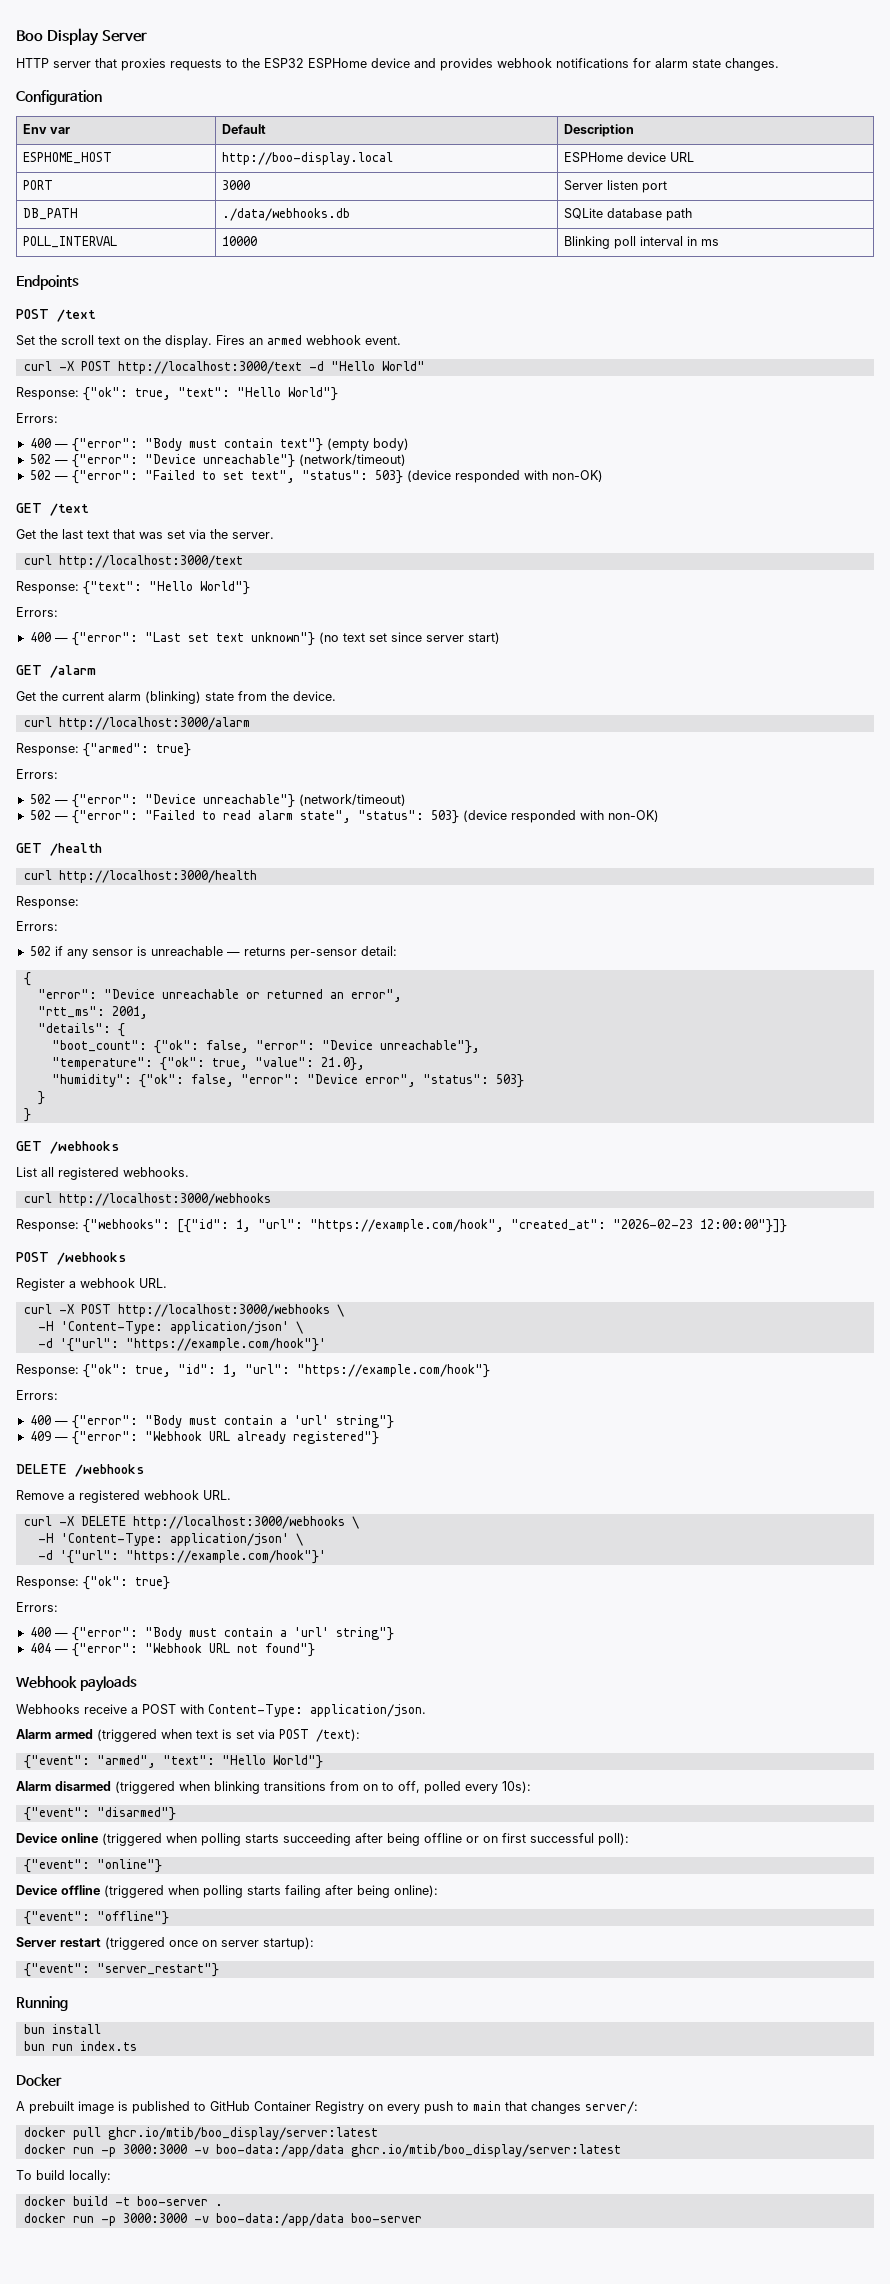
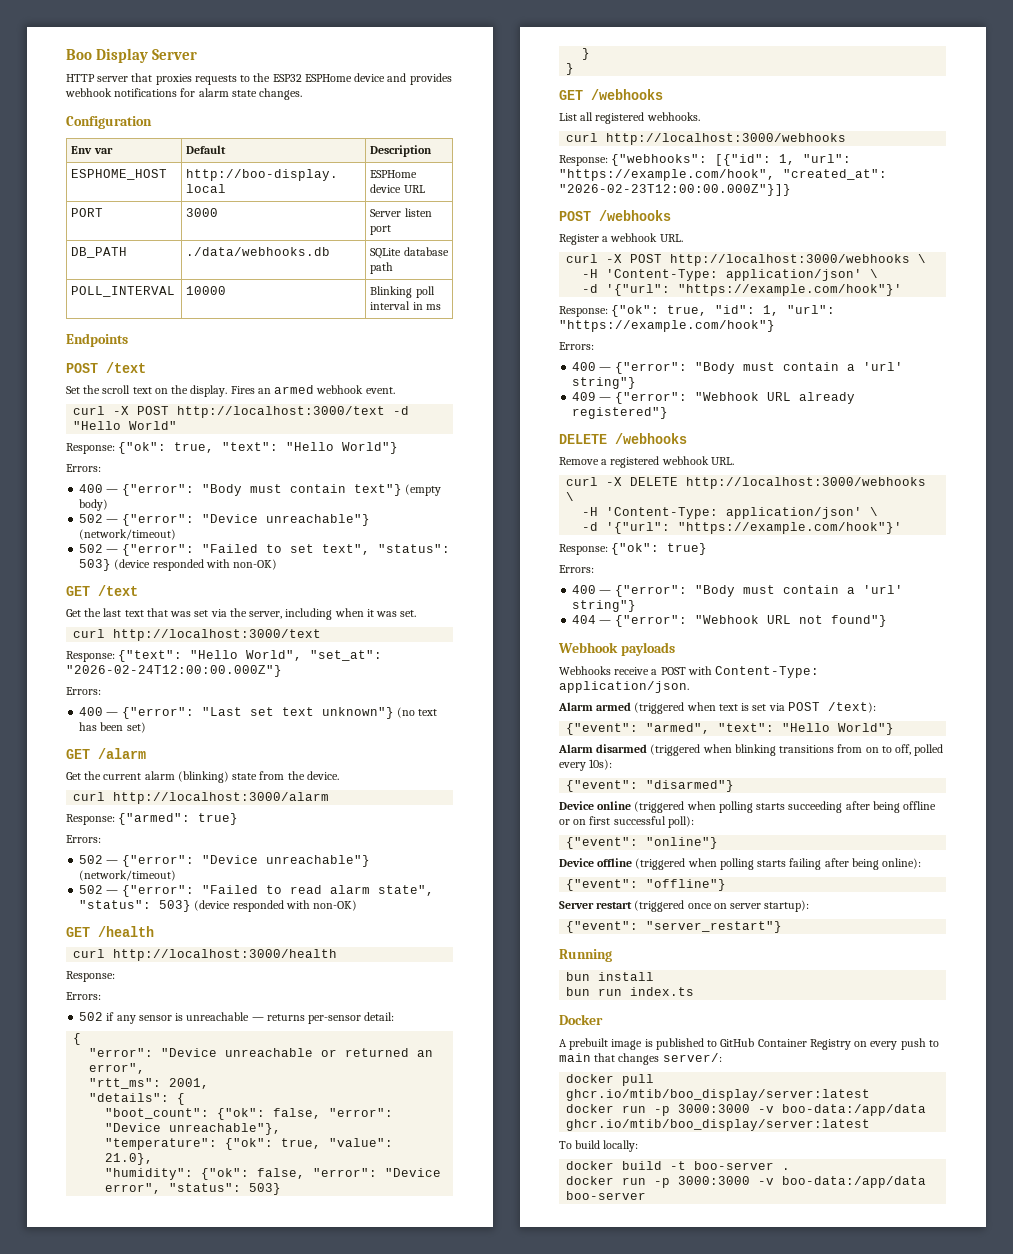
[232,532,274,539] server. -> [249,608,417,620] server, including when it was set.
[200,581,250,595] World"} -> [246,650,383,661] [66,665,282,677] World", "set_at": "2026-02-24T12:00:00.000Z"}
[368,632,500,644] set since server start) -> [79,722,146,733] has been set)
[613,1219,787,1233] "2026-02-23 12:00:00"}]} -> [559,184,791,196] "2026-02-23T12:00:00.000Z"}]}

